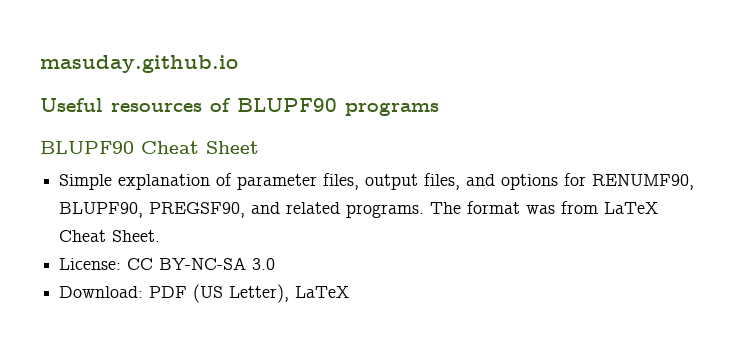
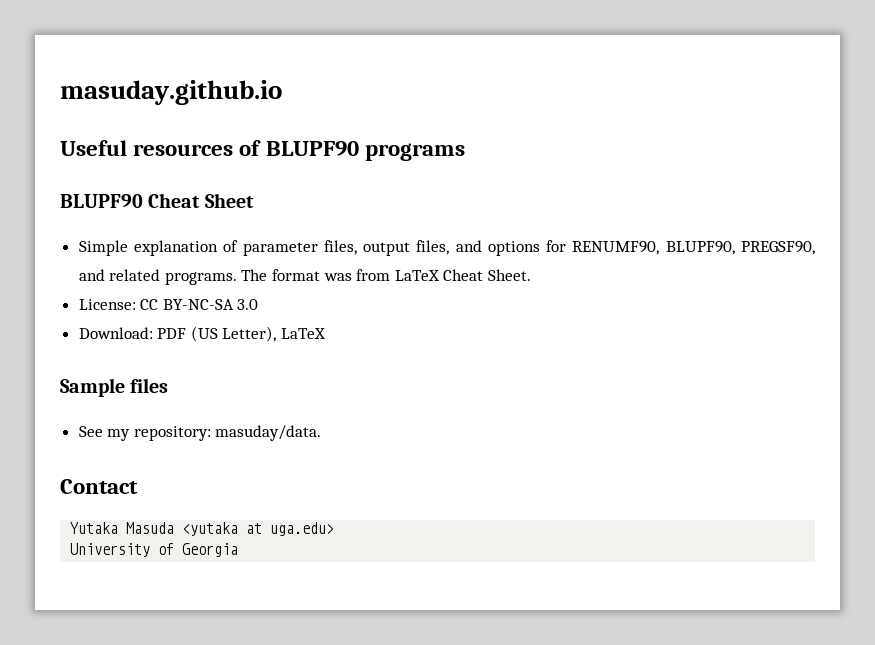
(350, 292) none -> [60,378,169,397] [78,425,322,441] [60,479,138,494] [70,522,335,536] [70,543,239,557] // Sample files // See my repository: masuday/data. // Contact // Yutaka Masuda <yutaka at uga.edu> // University of Georgia

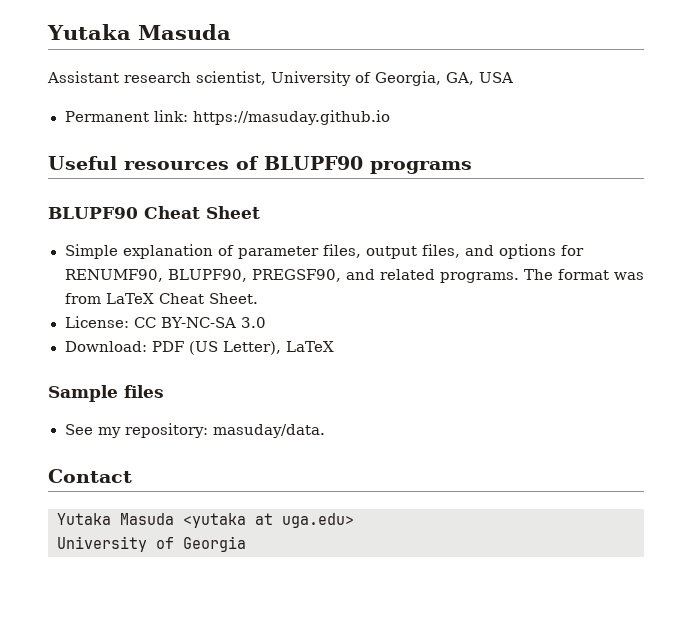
[60,80,282,105] masuday.github.io -> [47,24,231,40] [47,71,513,86] [64,110,391,125] Yutaka Masuda // Assistant research scientist, University of Georgia, GA, USA // Permanent link: https://masuday.github.io

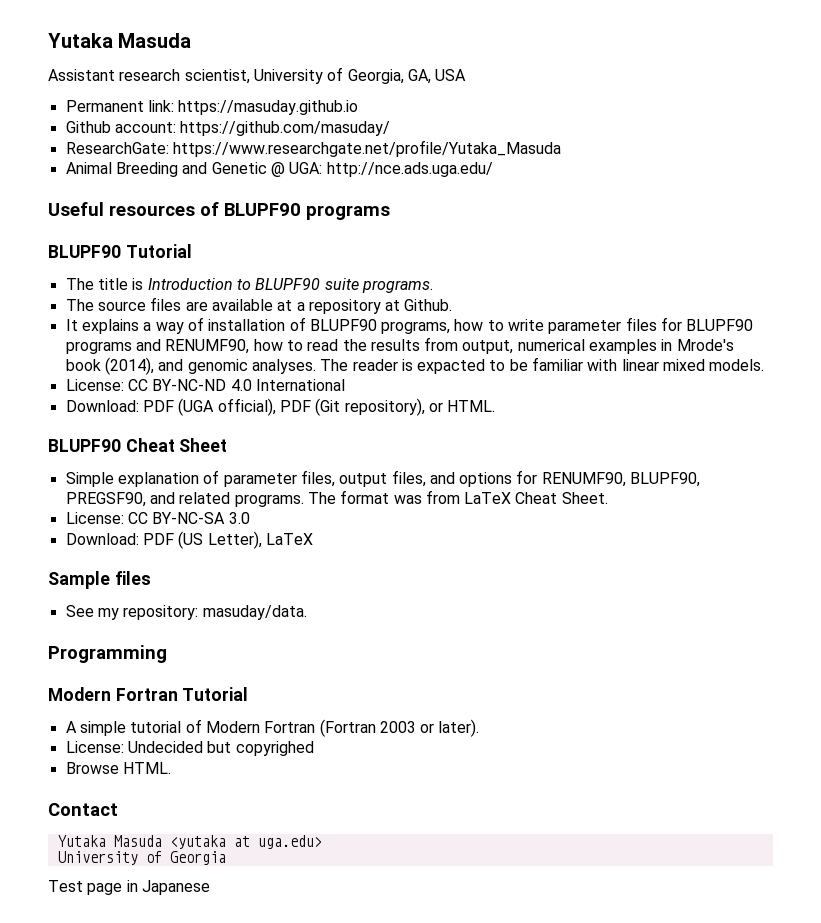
(391, 117) none -> [65,121,391,136] [65,140,561,157] [65,162,493,177] // Github account: https://github.com/masuday/ // ResearchGate: https://www.researchgate.net/profile/Yutaka_Masuda // Animal Breeding and Genetic @ UGA: http://nce.ads.uga.edu/
(472, 167) none -> [48,244,192,258] [65,278,433,293] [65,297,453,314] [65,317,754,334] [65,337,734,354] [65,357,765,375] [65,379,345,391] [65,398,496,416] // BLUPF90 Tutorial // The title is Introduction to BLUPF90 suite programs. // The source files are available at a repository at Github. // It explains a way of installation of BLUPF90 programs, how to write parameter files for BLUPF90 programs and RENUMF90, how to read the results from output, numerical examples in Mrode's book (2014), and genomic analyses. The reader is expacted to be familiar with linear mixed models. // License: CC BY-NC-ND 4.0 International // Download: PDF (UGA official), PDF (Git repository), or HTML.
(325, 431) none -> [48,645,167,663] [48,687,249,701] [65,719,480,737] [65,741,314,756] [65,762,171,774] // Programming // Modern Fortran Tutorial // A simple tutorial of Modern Fortran (Fortran 2003 or later). // License: Undecided but copyrighed // Browse HTML.
(246, 544) none -> [48,880,210,895] // Test page in Japanese

